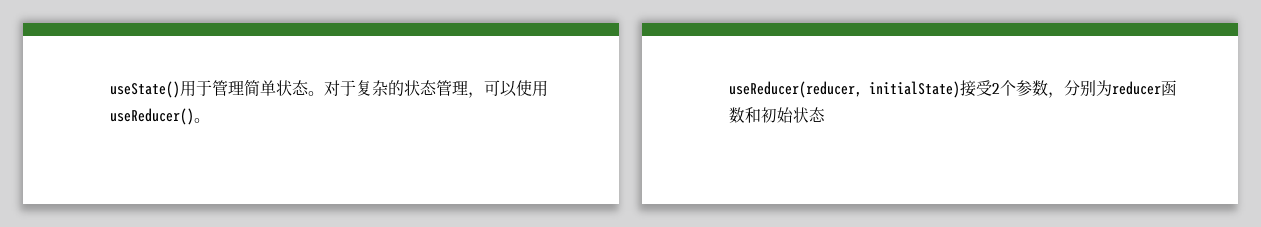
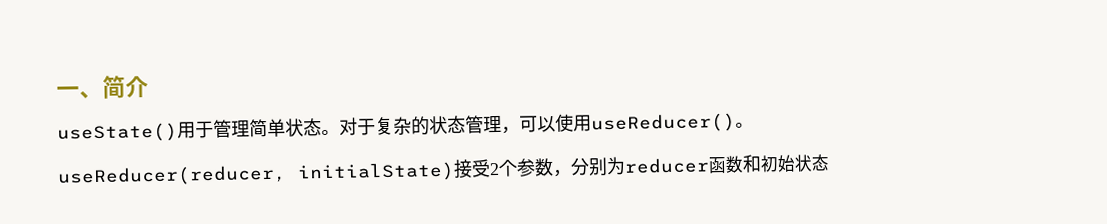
(110, 89) none -> [56,75,149,99] 一、简介 //

